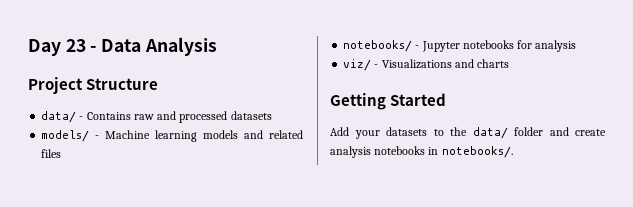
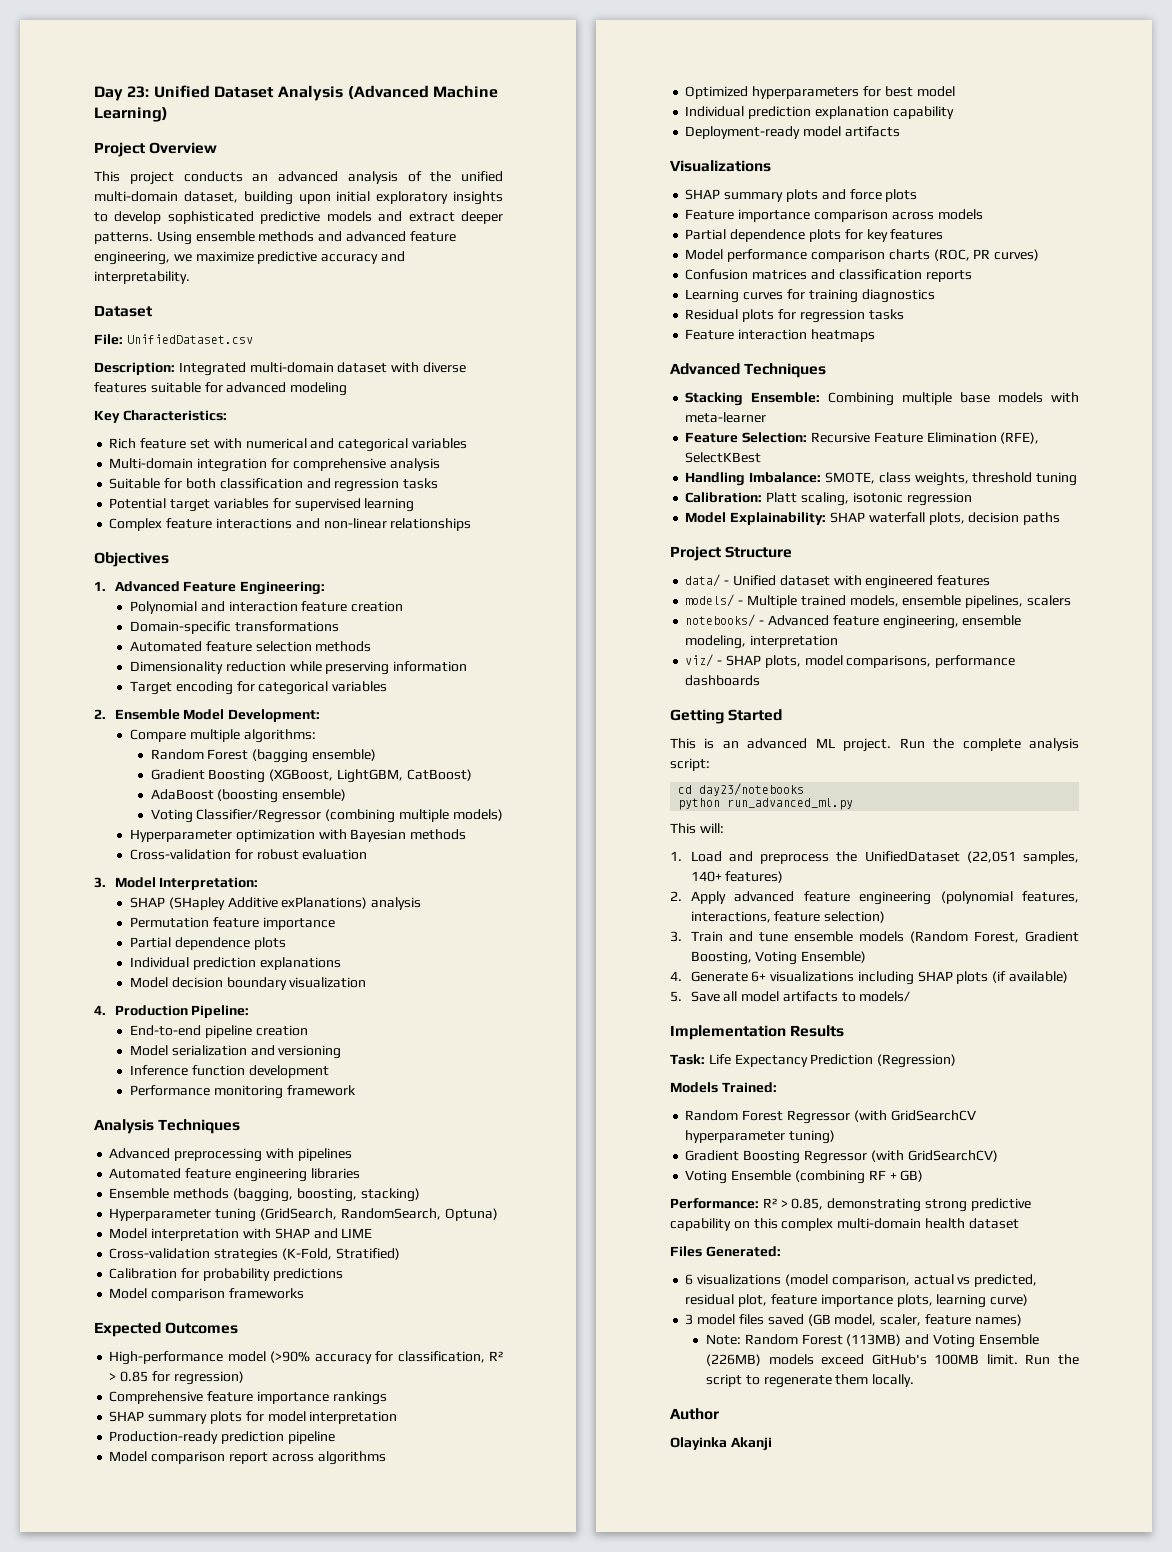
[65,37,217,56] [28,77,159,94] [41,111,272,123] [41,130,303,142] [41,149,62,158] [343,40,577,52] [343,59,510,71] [330,93,447,110] [330,127,606,139] [330,146,513,158] 23 - Data Analysis // Project Structure // data/ - Contains raw and processed datasets // models/ - Machine learning models and related files // notebooks/ - Jupyter notebooks for analysis // viz/ - Visualizations and charts // Getting Started // Add your datasets to the data/ folder and create analysis notebooks in notebooks/. -> [127,85,498,101] [94,107,168,122] [94,142,218,157] [94,171,503,185] [94,191,503,205] [94,211,503,224] [94,231,456,245] [94,251,405,265] [94,271,190,284] [94,305,152,317] [94,334,253,345] [94,362,466,376] [94,382,348,396] [94,410,227,423] [109,438,467,452] [109,458,440,472] [109,478,439,492] [109,498,415,512] [109,518,472,531] [94,552,169,567] [94,581,326,595] [129,601,404,614] [129,621,339,634] [129,641,372,652] [129,661,468,675] [129,681,388,695] [94,709,321,722] [129,729,316,743] [150,749,376,763] [150,769,472,783] [150,789,347,803] [150,809,503,823] [129,829,467,842] [129,849,368,860] [94,877,259,890] [129,897,422,910] [129,917,335,930] [129,937,286,950] [129,957,341,970] [129,977,367,990] [94,1005,250,1018] [129,1025,308,1038] [129,1045,342,1059] [129,1065,329,1078] [129,1085,356,1099] [94,1119,241,1134] [109,1148,352,1162] [109,1168,360,1182] [109,1188,420,1202] [109,1208,498,1222] [109,1228,373,1241] [109,1248,400,1262] [109,1268,343,1281] [109,1288,304,1301] [94,1322,239,1337] [109,1351,504,1365] [109,1371,244,1385] [109,1391,387,1405] [109,1411,398,1424] [109,1431,335,1444] [109,1451,386,1465] [685,86,955,99] [685,106,954,119] [685,126,900,139] [670,160,771,172] [685,189,918,202] [685,209,983,222] [685,229,944,242] [685,249,1040,262] [685,269,972,282] [685,289,935,303] [685,309,904,323] [685,329,875,342] [670,363,827,378] [685,392,1079,406] [685,412,767,423] [685,432,1040,444] [685,452,762,463] [685,472,1078,486] [685,492,972,506] [685,512,1061,525] [670,546,793,561] [685,574,991,589] [685,594,1071,608] [685,614,1022,629] [685,635,839,649] [685,654,1016,668] [685,675,761,686] [670,709,783,724] [670,738,1079,752] [670,758,710,771] [678,783,805,796] [678,798,854,810] [670,823,724,834] [670,851,1079,864] [690,871,784,883] [670,891,1079,905] [690,911,886,923] [670,931,1079,943] [690,951,867,965] [670,971,1069,985] [670,991,911,1002] [670,1025,845,1040] [670,1054,957,1068] [670,1082,777,1093] [685,1110,976,1124] [685,1130,836,1144] [685,1150,998,1164] [685,1170,924,1184] [670,1198,1031,1212] [670,1218,1019,1231] [670,1246,781,1257] [685,1274,1038,1287] [685,1294,1029,1308] [685,1314,1022,1326] [705,1334,1039,1348] [705,1354,1079,1366] [705,1374,915,1388] [670,1408,719,1420] [670,1437,772,1451] 23: Unified Dataset Analysis (Advanced Machine Learning) // Project Overview // This project conducts an advanced analysis of the unified multi-domain dataset, building upon initial exploratory insights to develop sophisticated predictive models and extract deeper patterns. Using ensemble methods and advanced feature engineering, we maximize predictive accuracy and interpretability. // Dataset // File: UnifiedDataset.csv // Description: Integrated multi-domain dataset with diverse features suitable for advanced modeling // Key Characteristics: // Rich feature set with numerical and categorical variables // Multi-domain integration for comprehensive analysis // Suitable for both classification and regression tasks // Potential target variables for supervised learning // Complex feature interactions and non-linear relationships // Objectives // 1. Advanced Feature Engineering: // Polynomial and interaction feature creation // Domain-specific transformations // Automated feature selection methods // Dimensionality reduction while preserving information // Target encoding for categorical variables // 2. Ensemble Model Development: // Compare multiple algorithms: // Random Forest (bagging ensemble) // Gradient Boosting (XGBoost, LightGBM, CatBoost) // AdaBoost (boosting ensemble) // Voting Classifier/Regressor (combining multiple models) // Hyperparameter optimization with Bayesian methods // Cross-validation for robust evaluation // 3. Model Interpretation: // SHAP (SHapley Additive exPlanations) analysis // Permutation feature importance // Partial dependence plots // Individual prediction explanations // Model decision boundary visualization // 4. Production Pipeline: // End-to-end pipeline creation // Model serialization and versioning // Inference function development // Performance monitoring framework // Analysis Techniques // Advanced preprocessing with pipelines // Automated feature engineering libraries // Ensemble methods (bagging, boosting, stacking) // Hyperparameter tuning (GridSearch, RandomSearch, Optuna) // Model interpretation with SHAP and LIME // Cross-validation strategies (K-Fold, Stratified) // Calibration for probability predictions // Model comparison frameworks // Expected Outcomes // High-performance model (>90% accuracy for classification, R² > 0.85 for regression) // Comprehensive feature importance rankings // SHAP summary plots for model interpretation // Production-ready prediction pipeline // Model comparison report across algorithms // Optimized hyperparameters for best model // Individual prediction explanation capability // Deployment-ready model artifacts // Visualizations // SHAP summary plots and force plots // Feature importance comparison across models // Partial dependence plots for key features // Model performance comparison charts (ROC, PR curves) // Confusion matrices and classification reports // Learning curves for training diagnostics // Residual plots for regression tasks // Feature interaction heatmaps // Advanced Techniques // Stacking Ensemble: Combining multiple base models with meta-learner // Feature Selection: Recursive Feature Elimination (RFE), SelectKBest // Handling Imbalance: SMOTE, class weights, threshold tuning // Calibration: Platt scaling, isotonic regression // Model Explainability: SHAP waterfall plots, decision paths // Project Structure // data/ - Unified dataset with engineered features // models/ - Multiple trained models, ensemble pipelines, scalers // notebooks/ - Advanced feature engineering, ensemble modeling, interpretation // viz/ - SHAP plots, model comparisons, performance dashboards // Getting Started // This is an advanced ML project. Run the complete analysis script: // cd day23/notebooks // python run_advanced_ml.py // This will: // 1. Load and preprocess the UnifiedDataset (22,051 samples, 140+ features) // 2. Apply advanced feature engineering (polynomial features, interactions, feature selection) // 3. Train and tune ensemble models (Random Forest, Gradient Boosting, Voting Ensemble) // 4. Generate 6+ visualizations including SHAP plots (if available) // 5. Save all model artifacts to models/ // Implementation Results // Task: Life Expectancy Prediction (Regression) // Models Trained: // Random Forest Regressor (with GridSearchCV hyperparameter tuning) // Gradient Boosting Regressor (with GridSearchCV) // Voting Ensemble (combining RF + GB) // Performance: R² > 0.85, demonstrating strong predictive capability on this complex multi-domain health dataset // Files Generated: // 6 visualizations (model comparison, actual vs predicted, residual plot, feature importance plots, learning curve) // 3 model files saved (GB model, scaler, feature names) // Note: Random Forest (113MB) and Voting Ensemble (226MB) models exceed GitHub's 100MB limit. Run the script to regenerate them locally. // Author // Olayinka Akanji

